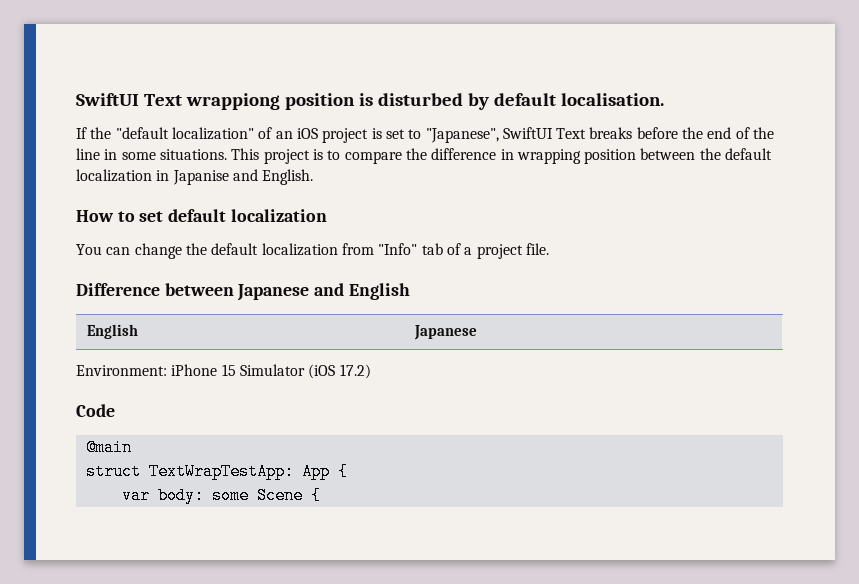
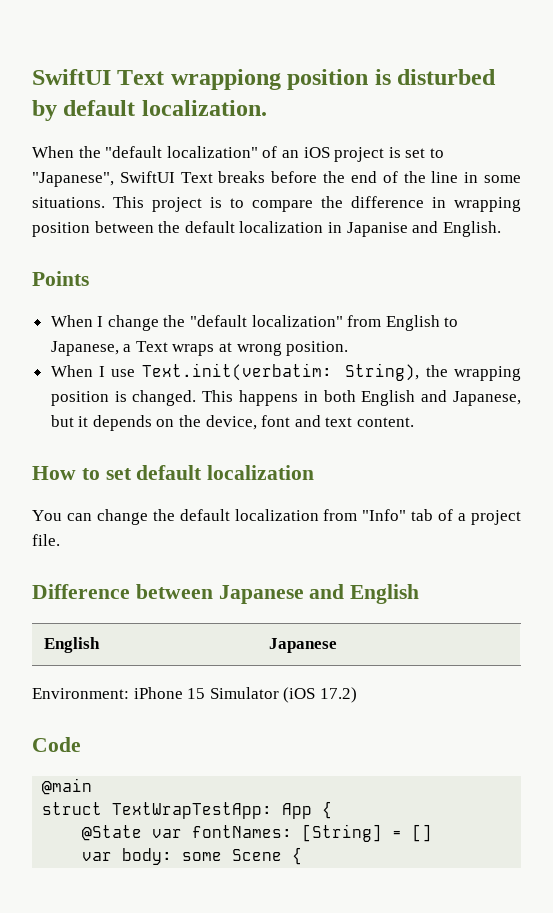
[560,93,664,106] [76,127,87,139] localisation. // If -> [141,100,267,116] [32,146,74,158] localization. // When
(314, 177) none -> [32,271,89,286] [50,315,459,331] [50,341,349,356] [50,363,521,381] [50,390,522,406] [50,415,415,431] // Points // When I change the "default localization" from English to Japanese, a Text wraps at wrong position. // When I use Text.init(verbatim: String), the wrapping position is changed. This happens in both English and Japanese, but it depends on the device, font and text content.
(348, 471) none -> [82,824,433,842] // @State var fontNames: [String] = []

